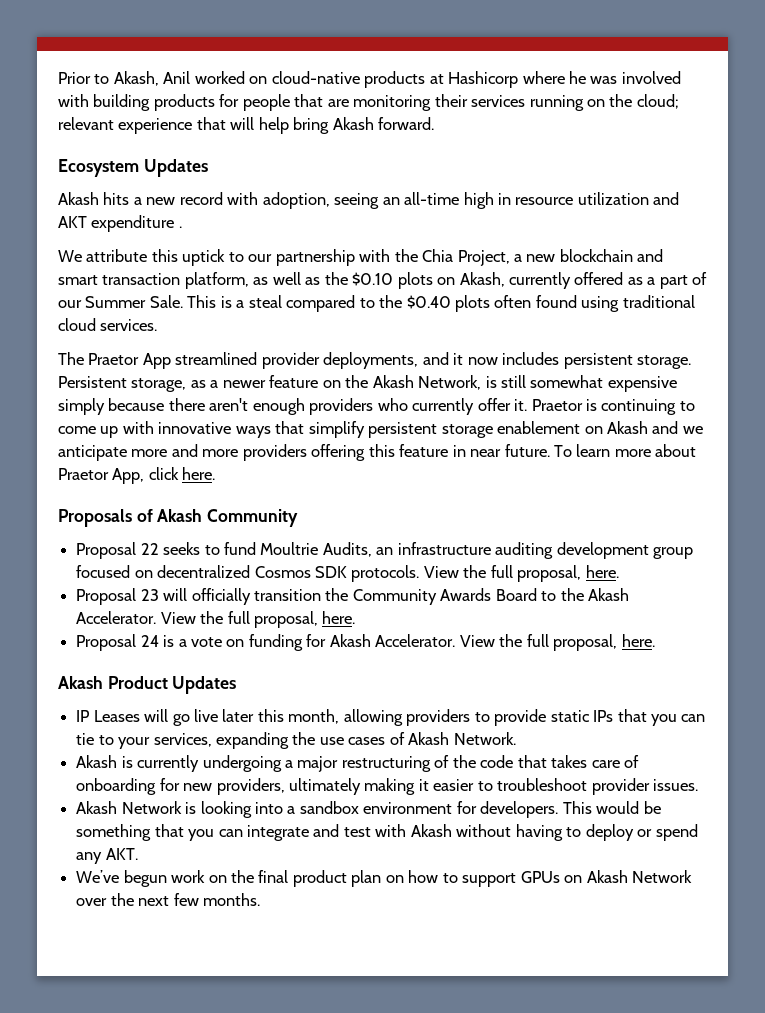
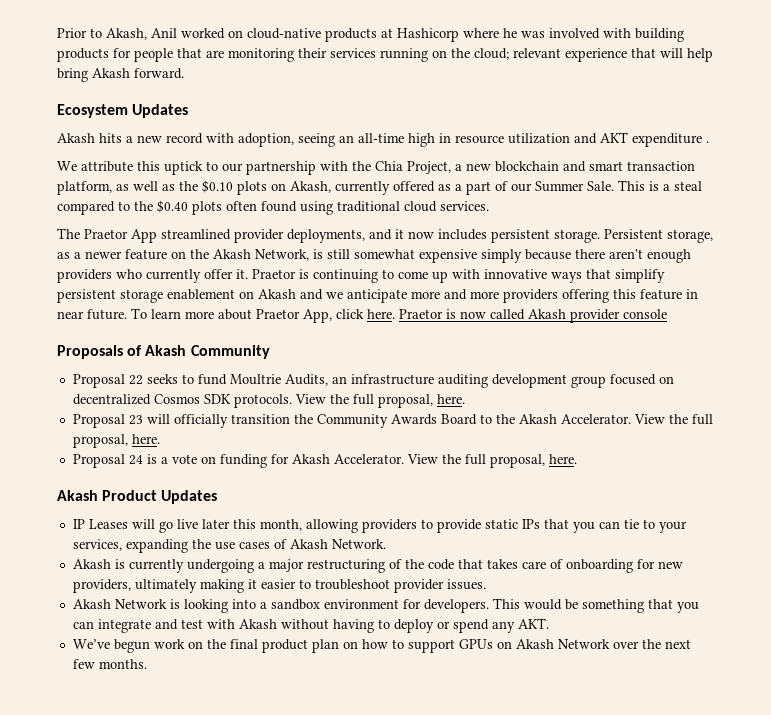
(216, 473) none -> [399,309,667,323] Praetor is now called Akash provider console

